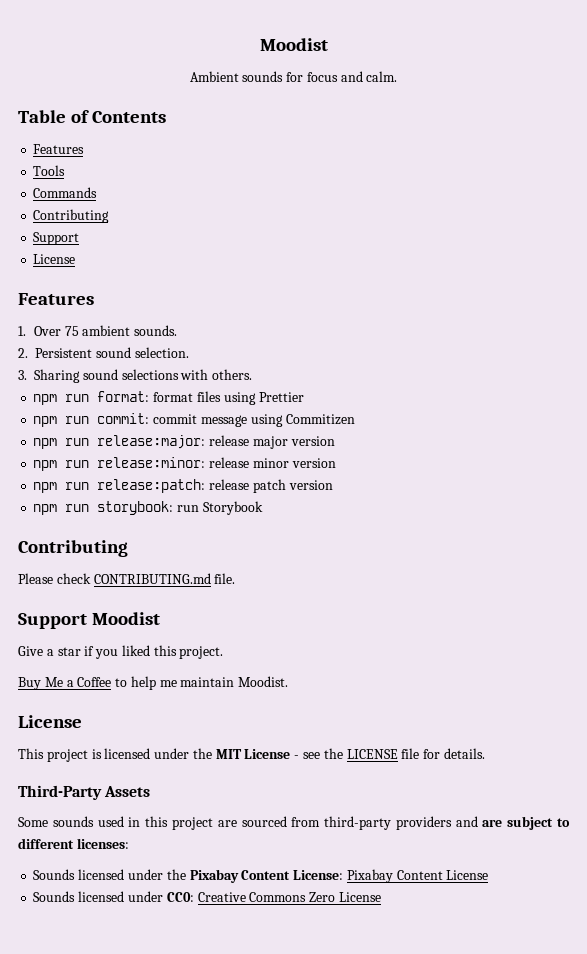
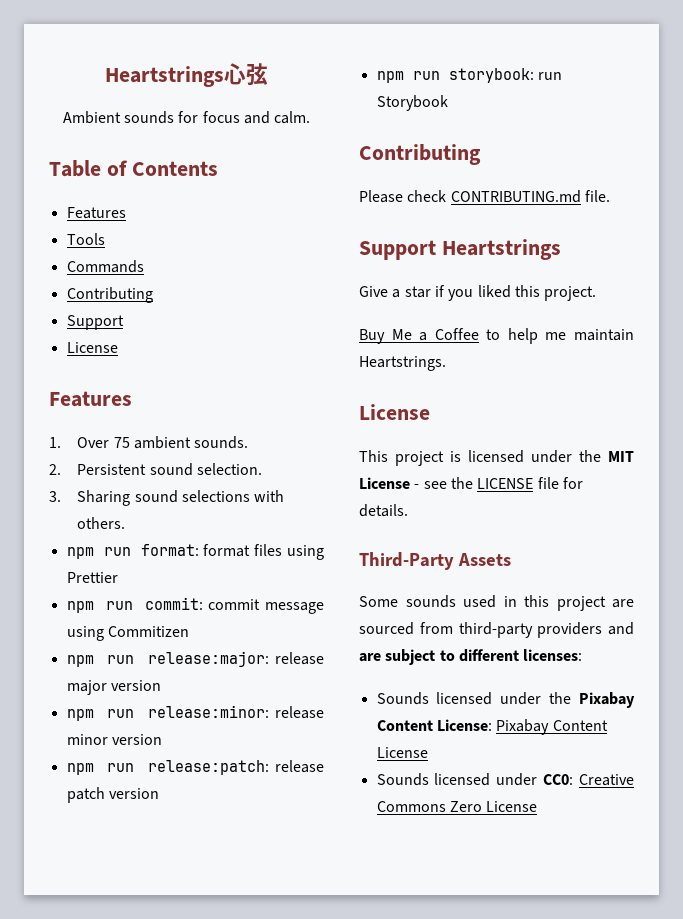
[259,38,328,51] Moodist -> [105,63,268,87] Heartstrings心弦
[92,612,161,625] Moodist -> [441,239,561,260] Heartstrings
[238,676,289,687] Moodist. -> [359,356,446,371] Heartstrings.

